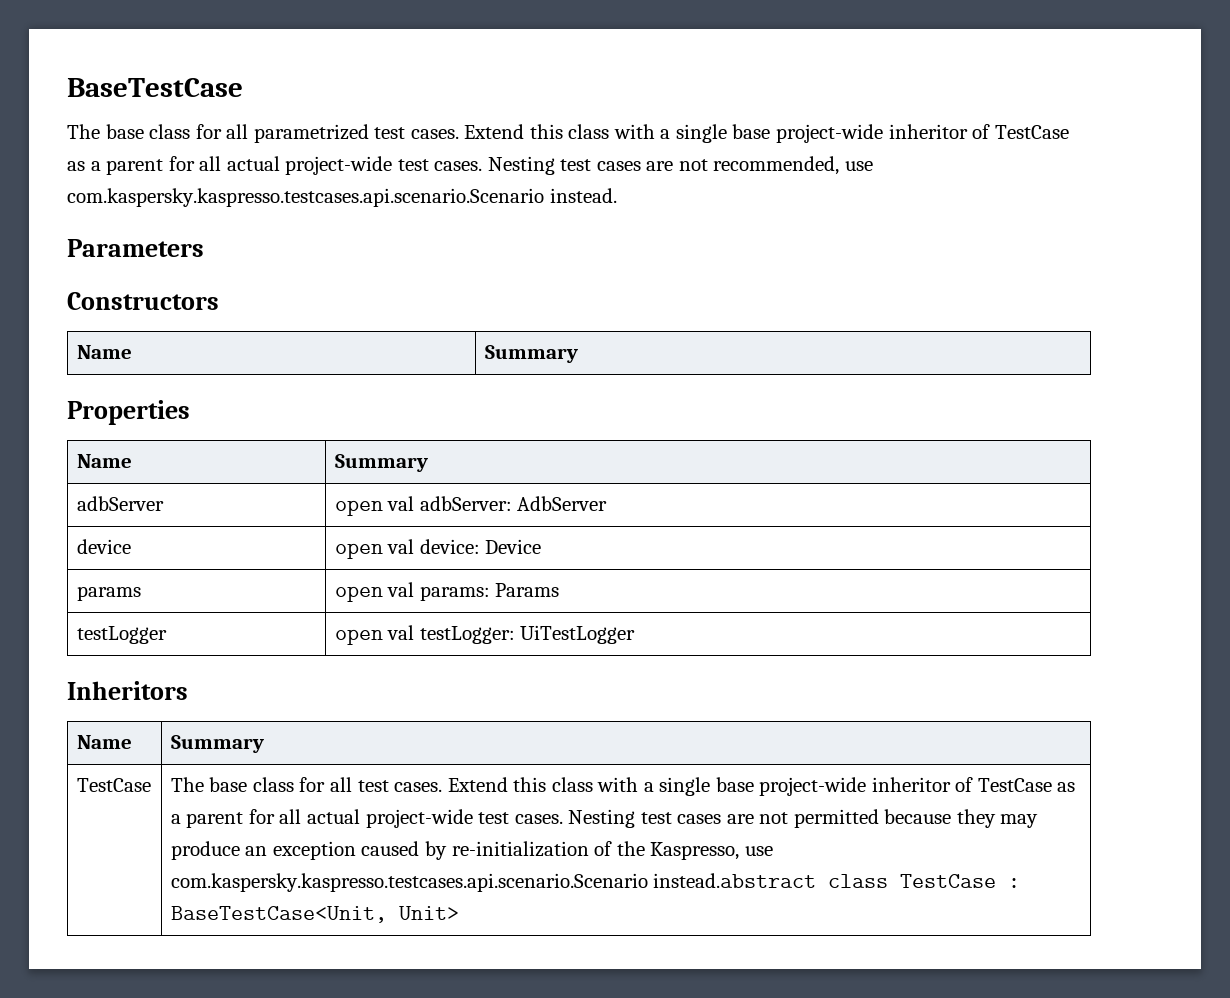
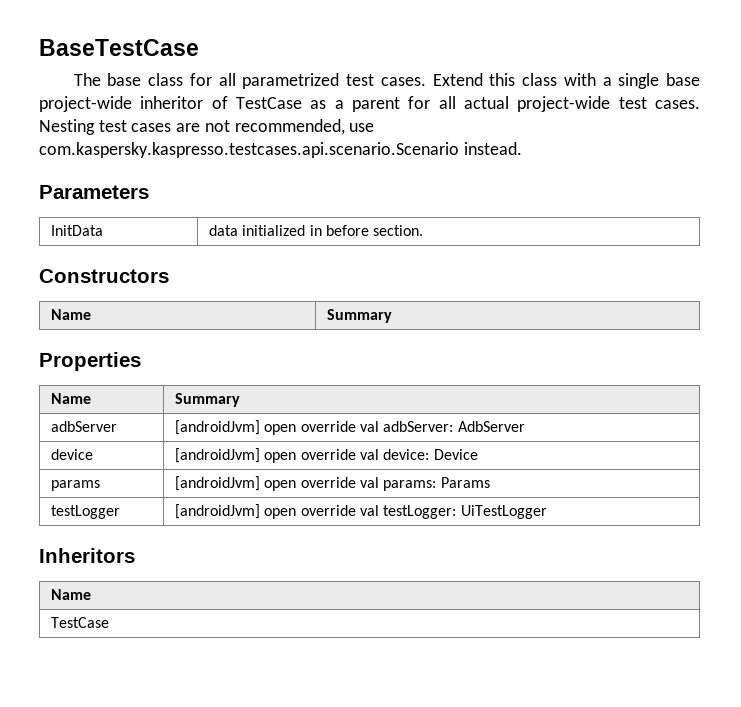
(204, 248) none -> [51,225,104,236] [209,225,424,236] // InitData | data initialized in before section.
[334,500,383,516] open -> [175,420,356,435] [androidJvm] open override
[334,543,383,559] open -> [175,448,356,463] [androidJvm] open override
[334,586,383,602] open -> [175,476,356,491] [androidJvm] open override
[334,629,383,645] open -> [175,504,356,519] [androidJvm] open override
[170,735,264,753] [76,778,151,792] [170,777,1076,796] [170,809,1039,828] [170,841,773,860] [170,873,1021,892] [170,906,459,923] | Summary // TestCase | The base class for all test cases. Extend this class with a single base project-wide inheritor of TestCase as a parent for all actual project-wide test cases. Nesting test cases are not permitted because they may produce an exception caused by re-initialization of the Kaspresso, use com.kaspersky.kaspresso.testcases.api.scenario.Scenario instead.abstract class TestCase : BaseTestCase<Unit, Unit> -> [51,617,110,628] // TestCase

